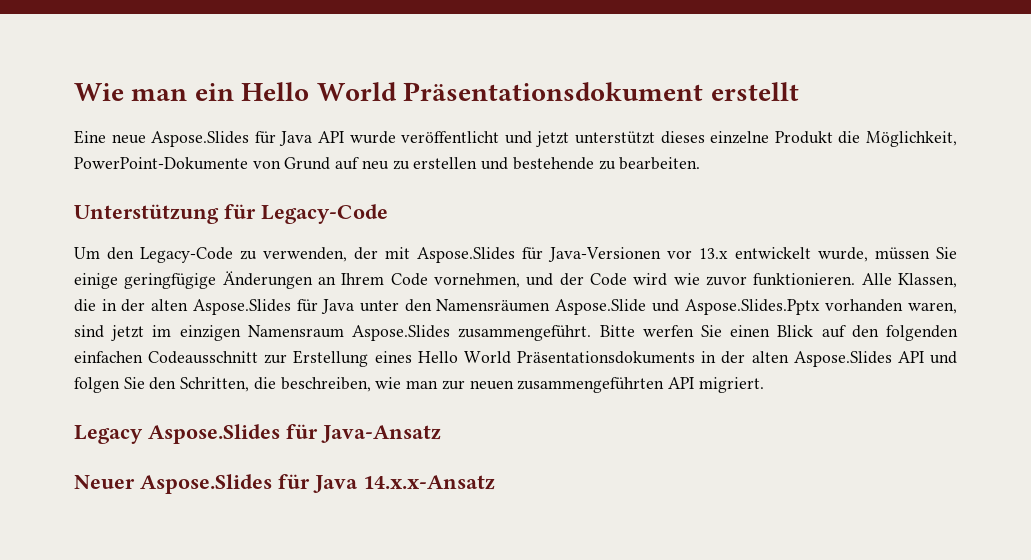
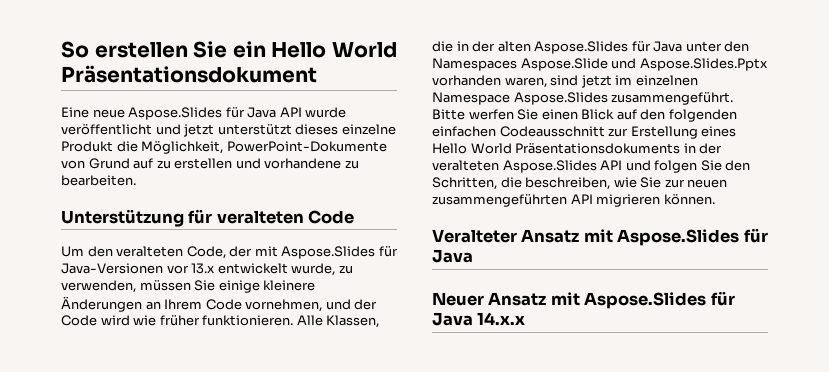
[74,83,188,101] Wie man -> [61,41,228,58] So erstellen Sie
[710,82,799,101] erstellt -> (317, 74) none
[361,160,389,170] neu -> (154, 163) none
[512,157,594,170] bestehende -> [264,158,342,169] vorhandene
[261,204,388,224] Legacy-Code -> [216,210,355,224] veralteten Code
[140,247,347,263] Legacy-Code zu verwenden, -> [116,246,226,259] veralteten Code,
(868, 254) none -> [338,266,353,274] [61,280,136,293] zu verwenden,
[124,273,217,289] geringfügige -> [263,280,316,291] kleinere
[706,276,747,286] zuvor -> [159,315,200,326] früher
[436,299,551,312] Namensräumen -> [432,58,517,71] Namespaces
[179,325,344,341] einzigen Namensraum -> [635,75,698,86] [432,92,510,105] einzelnen Namespace
[751,351,789,363] alten -> [432,160,499,171] veralteten
[406,380,439,389] man -> [640,177,662,188] Sie
[698,377,764,393] [74,424,441,444] [74,474,495,494] migriert. // Legacy Aspose.Slides für Java-Ansatz // Neuer Aspose.Slides für Java 14.x.x-Ansatz -> [596,194,715,207] [432,228,768,246] [432,249,473,263] [432,291,735,309] [432,312,526,326] migrieren können. // Veralteter Ansatz mit Aspose.Slides für Java // Neuer Ansatz mit Aspose.Slides für Java 14.x.x

